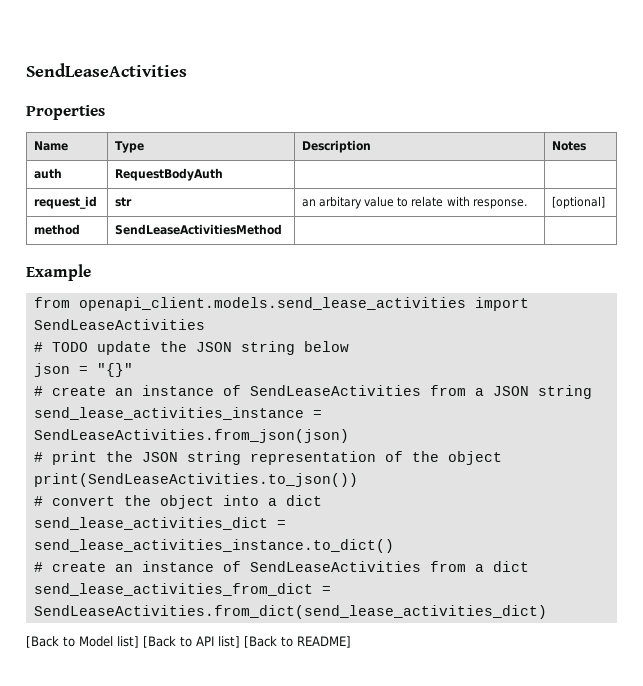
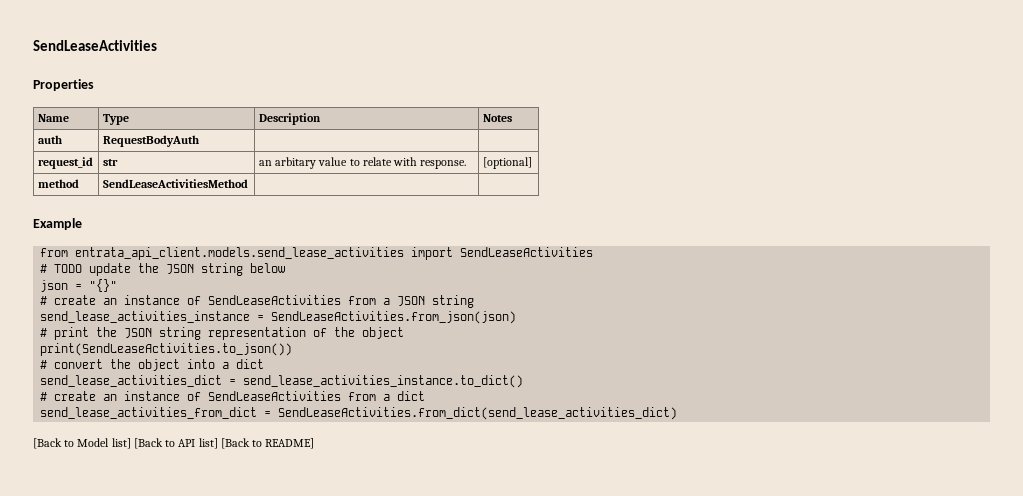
[78,297,466,311] openapi_client.models.send_lease_activities -> [75,247,405,260] entrata_api_client.models.send_lease_activities

